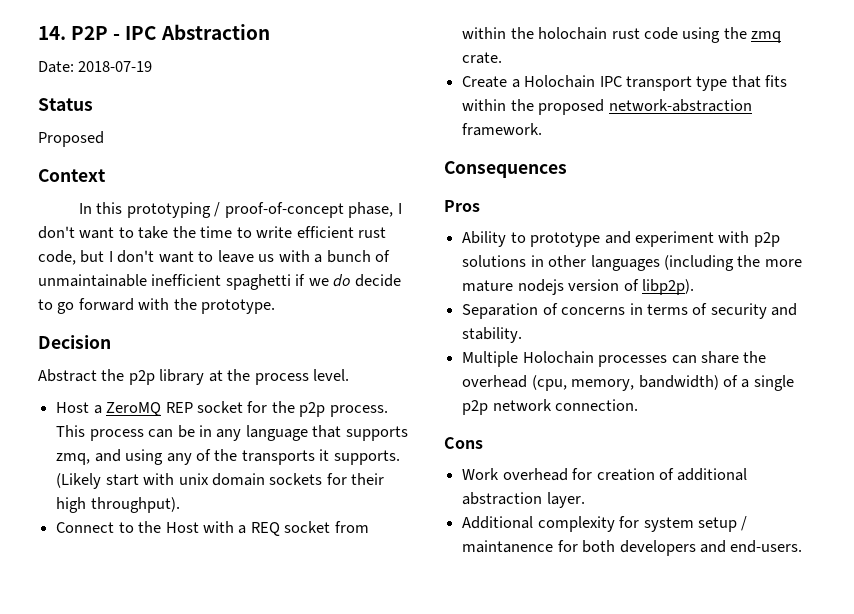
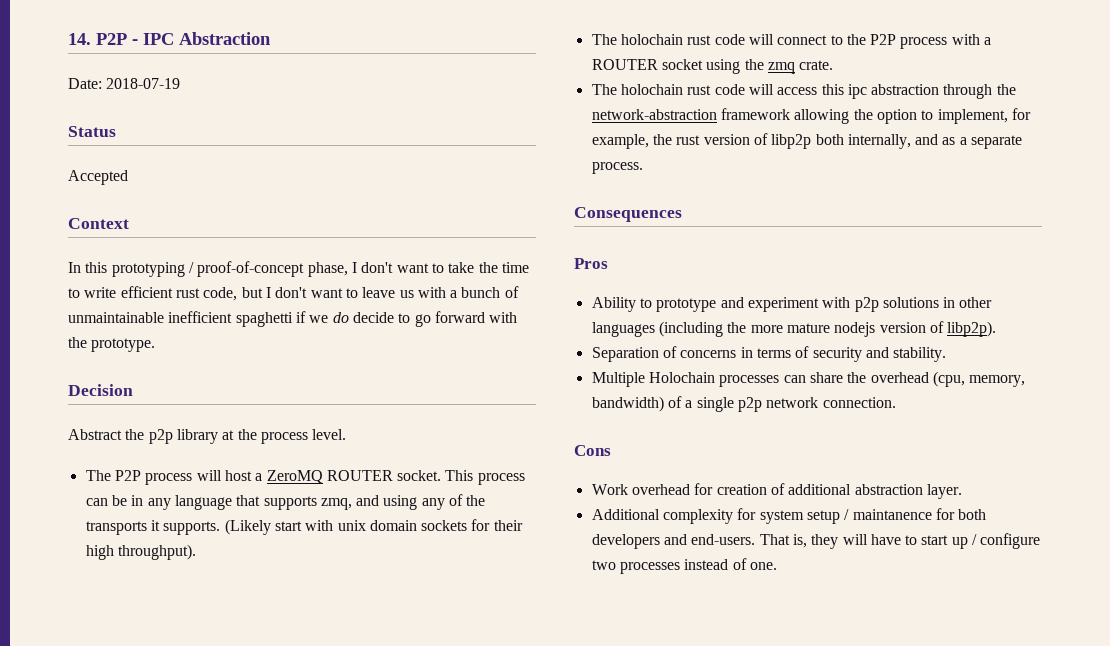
[38,131,104,147] Proposed -> [68,170,128,185] Accepted
[56,401,388,417] Host a ZeroMQ REP socket for the p2p process. -> [85,470,442,485] The P2P process will host a ZeroMQ ROUTER socket.
[56,521,369,536] [462,27,782,43] [462,52,503,64] [462,75,788,91] [462,99,752,115] [462,123,543,136] Connect to the Host with a REQ socket from within the holochain rust code using the zmq crate. // Create a Holochain IPC transport type that fits within the proposed network-abstraction framework. -> [591,34,992,49] [591,59,834,74] [591,84,1016,99] [591,108,1031,124] [591,133,1023,149] [591,162,643,174] The holochain rust code will connect to the P2P process with a ROUTER socket using the zmq crate. // The holochain rust code will access this ipc abstraction through the network-abstraction framework allowing the option to implement, for example, the rust version of libp2p both internally, and as a separate process.
(803, 546) none -> [759,533,1041,549] [591,558,777,574] That is, they will have to start up / configure two processes instead of one.

